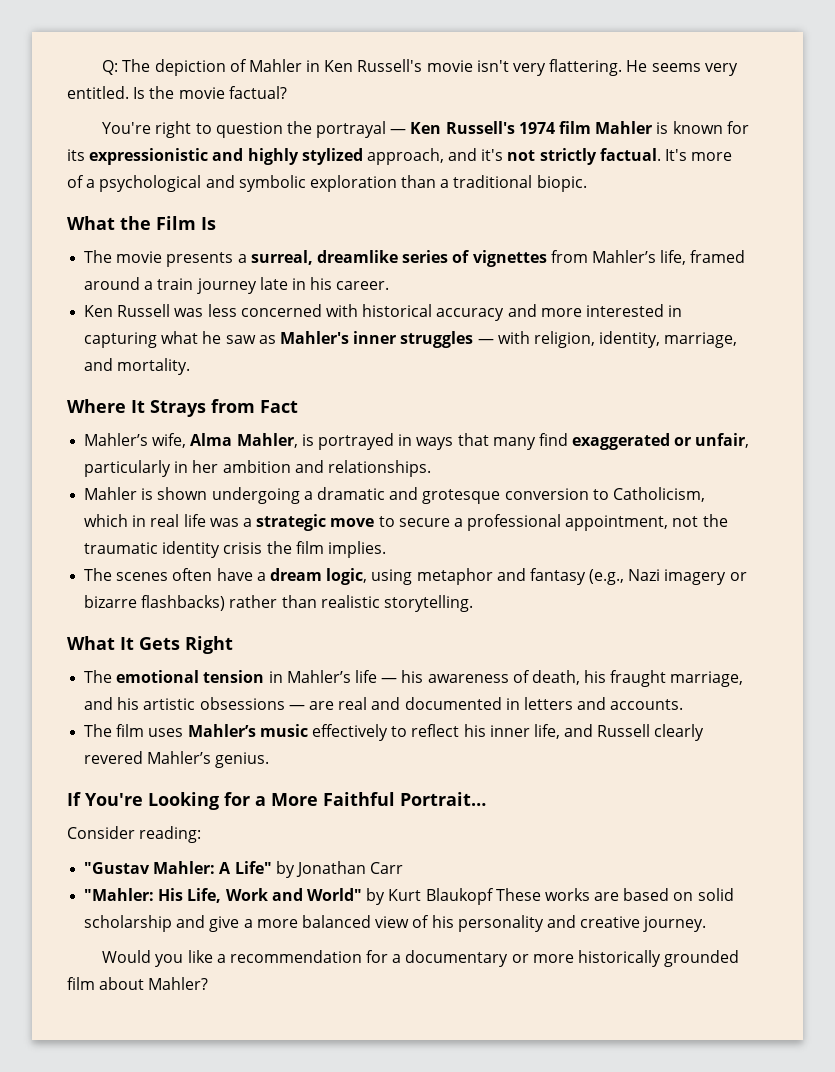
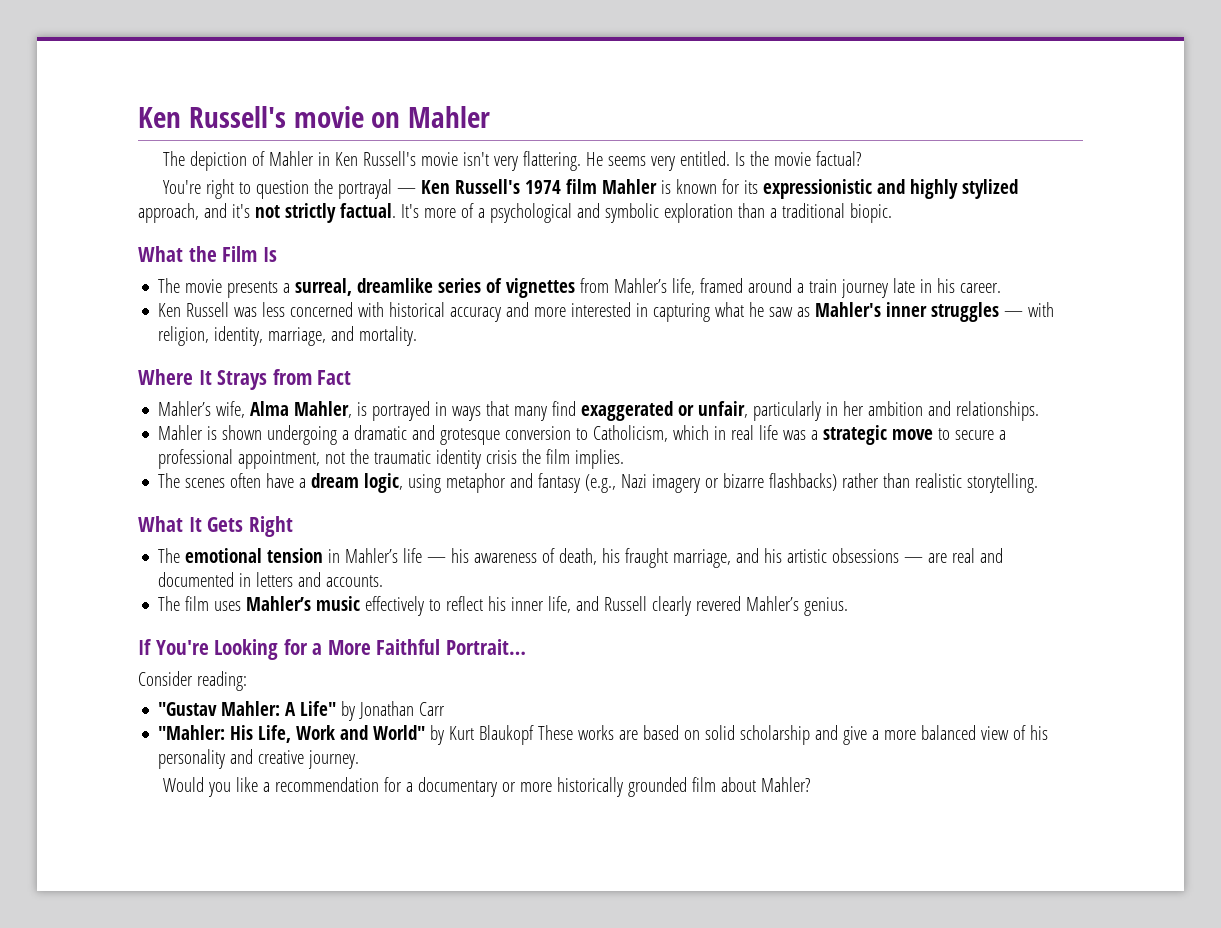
[102,60,119,75] Q: -> [138,106,491,128] Ken Russell's movie on Mahler //

